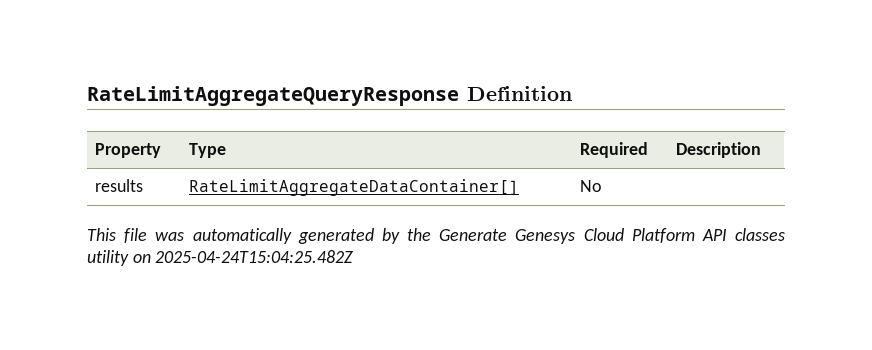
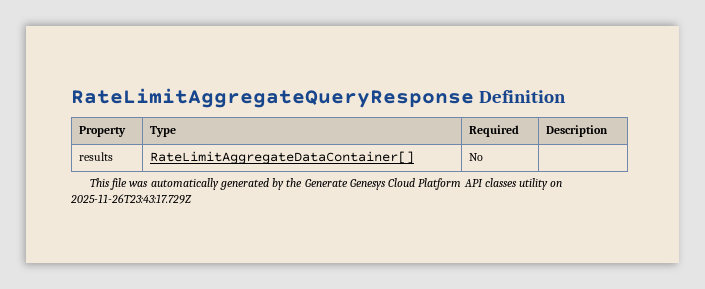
[155,250,354,263] 2025-04-24T15:04:25.482Z -> [70,194,192,204] 2025-11-26T23:43:17.729Z

